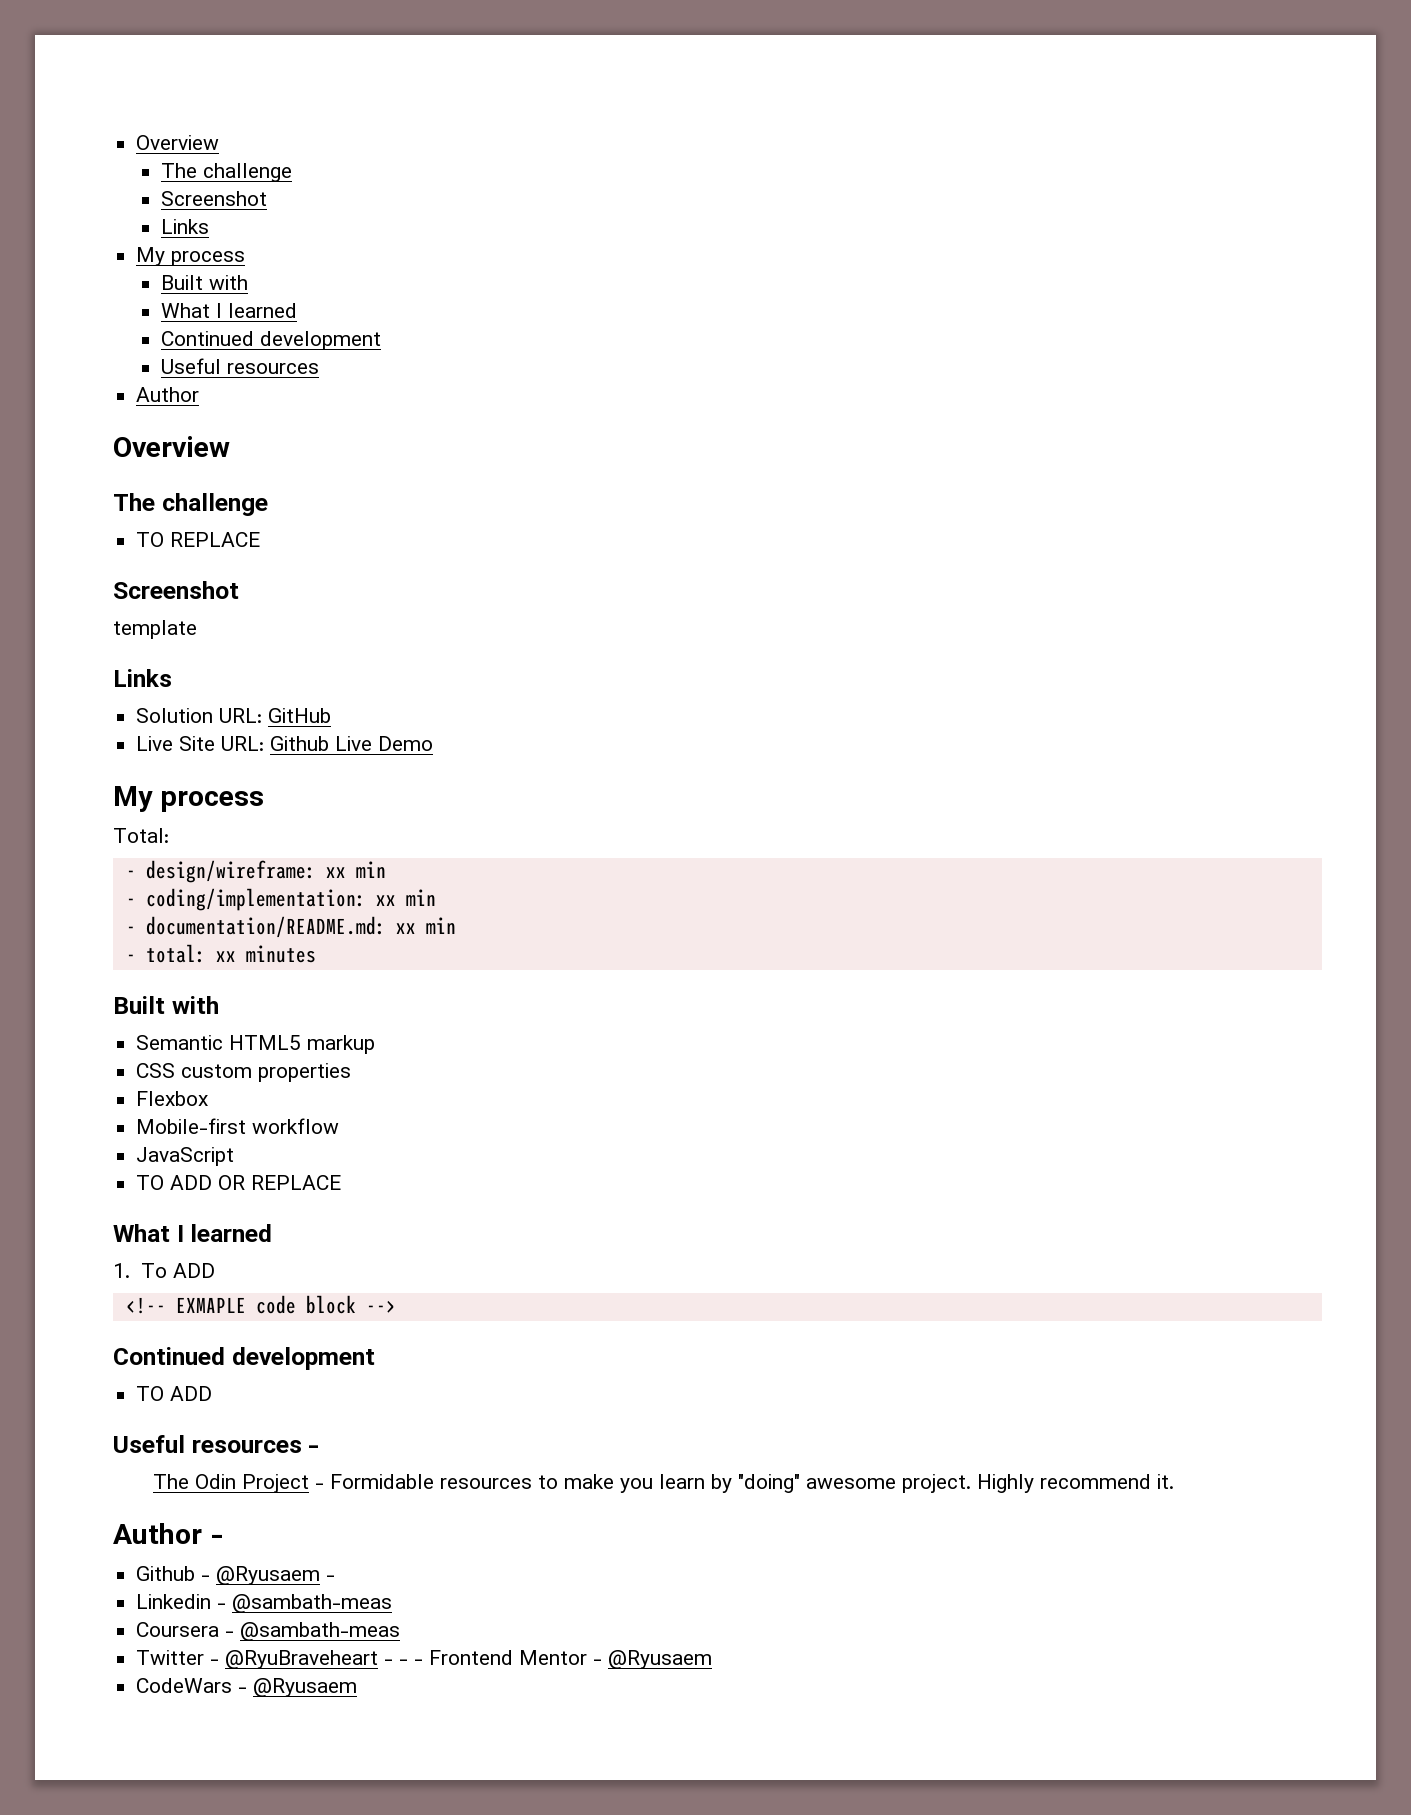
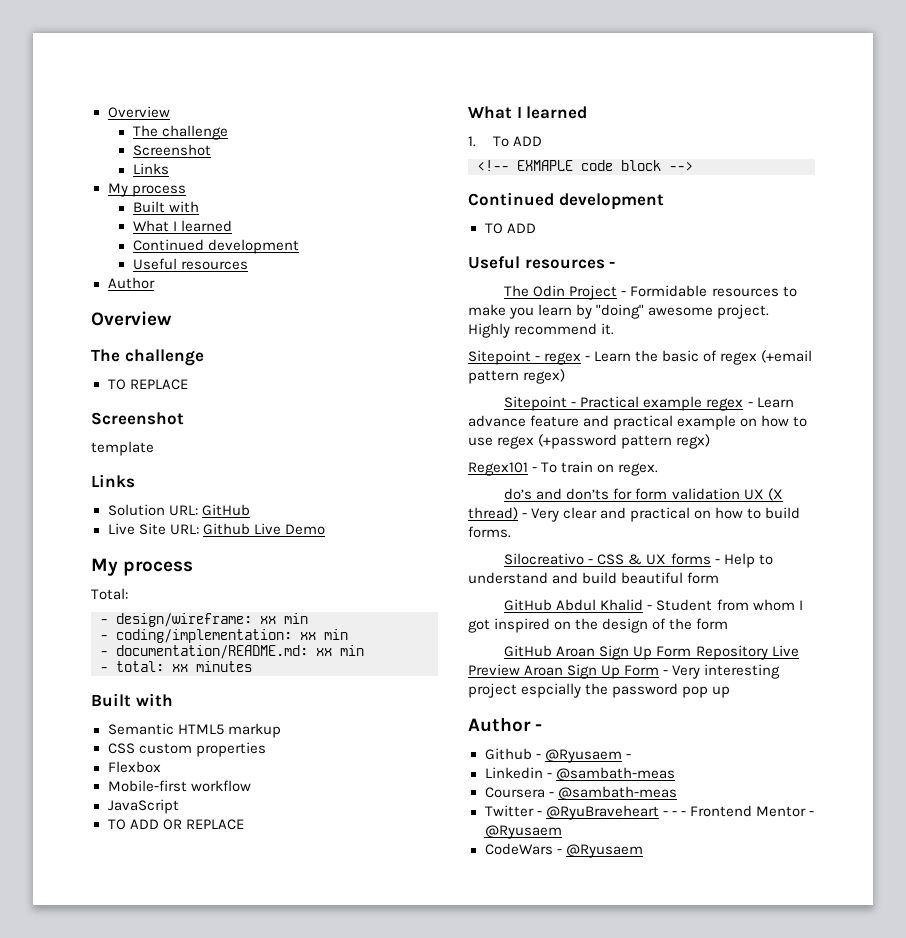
(1175, 1481) none -> [468,350,813,365] [468,369,566,384] [504,396,794,411] [468,415,808,430] [468,434,711,449] [468,461,659,476] [504,488,783,501] [468,507,801,522] [468,526,511,538] [504,553,773,568] [468,572,720,584] [504,599,803,611] [468,618,729,633] [504,645,799,660] [468,664,781,679] [468,683,731,698] // Sitepoint - regex - Learn the basic of regex (+email pattern regex) // Sitepoint - Practical example regex - Learn advance feature and practical example on how to use regex (+password pattern regx) // Regex101 - To train on regex. // do’s and don’ts for form validation UX (X thread) - Very clear and practical on how to build forms. // Silocreativo - CSS & UX forms - Help to understand and build beautiful form // GitHub Abdul Khalid - Student from whom I got inspired on the design of the form // GitHub Aroan Sign Up Form Repository Live Preview Aroan Sign Up Form - Very interesting project espcially the password pop up

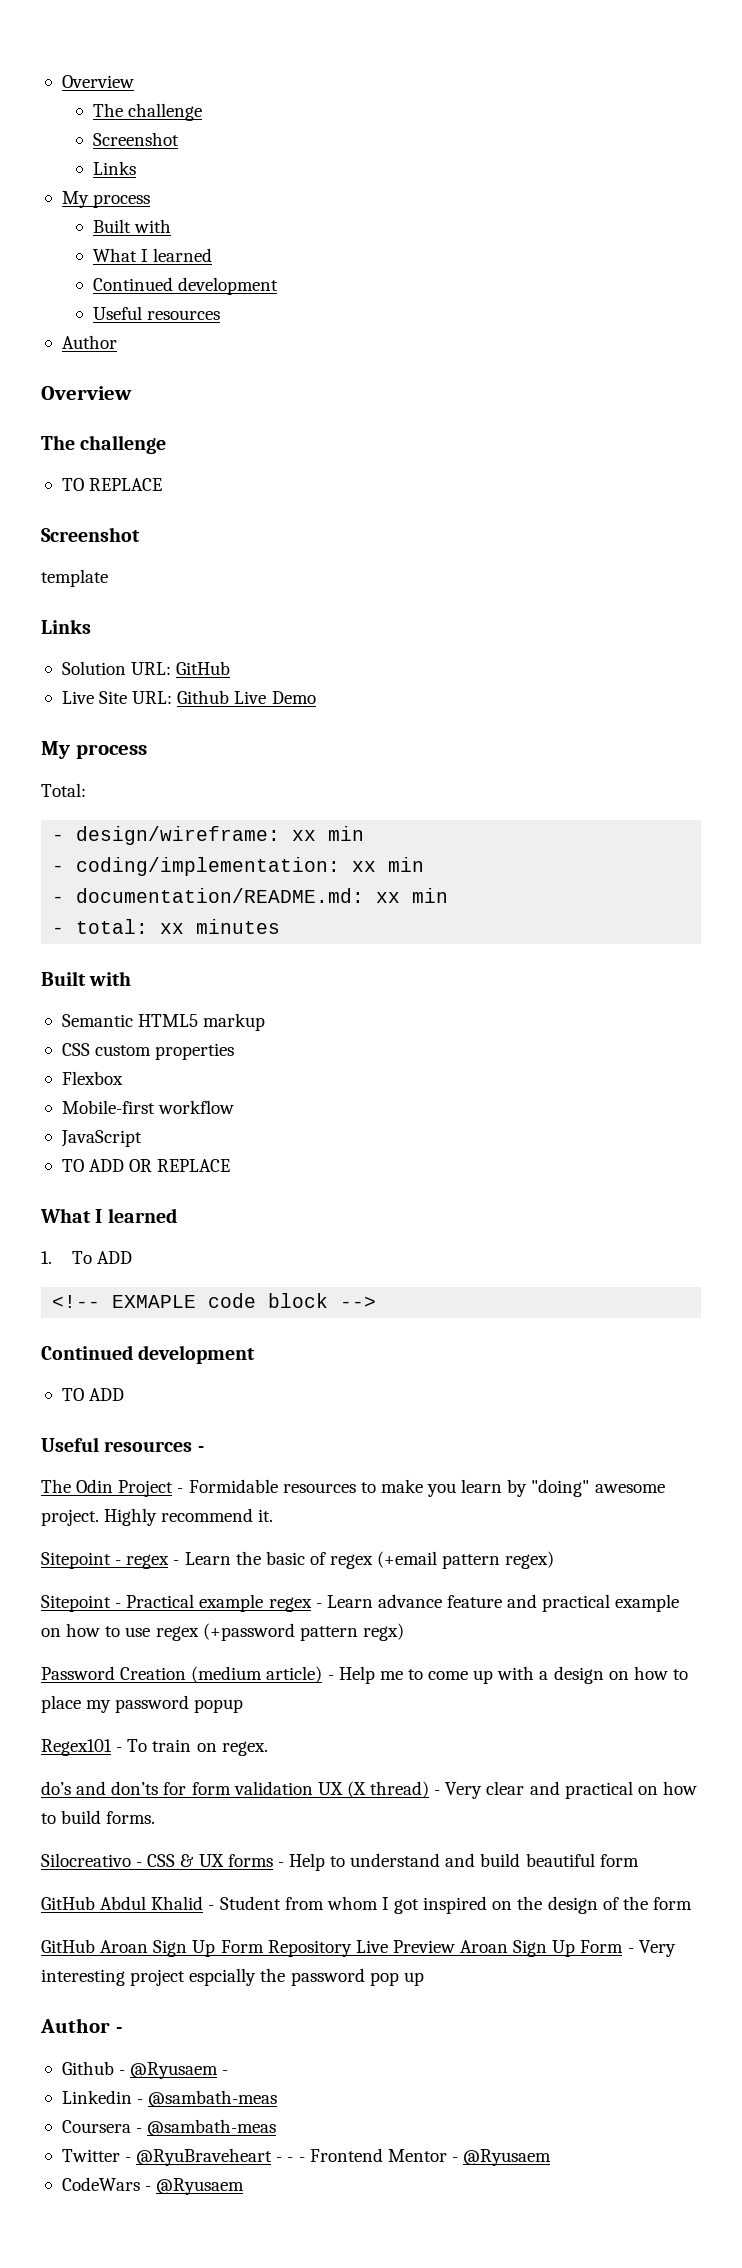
(711, 441) none -> [41,1666,688,1684] [41,1695,244,1713] // Password Creation (medium article) - Help me to come up with a design on how to place my password popup

